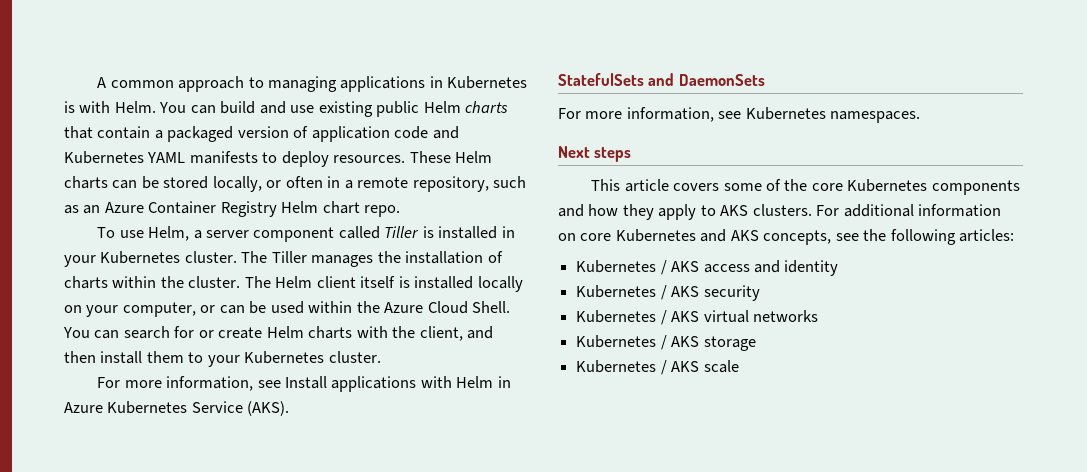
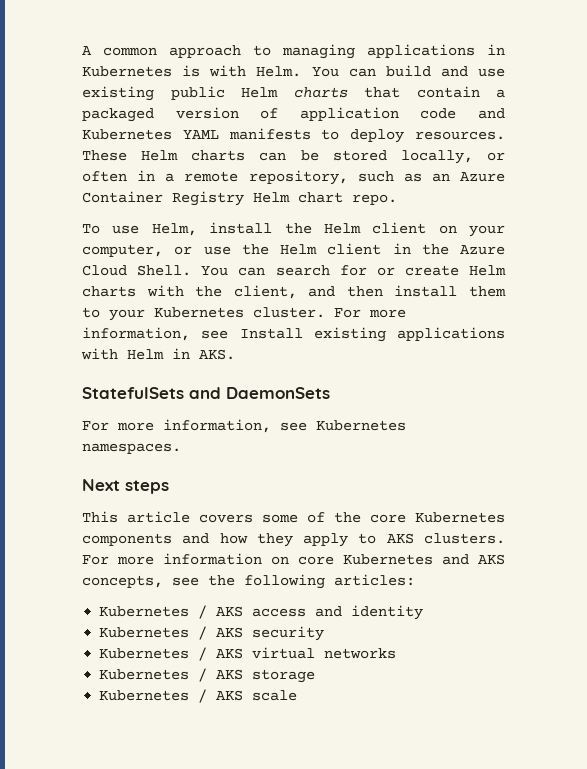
[193,226,515,242] [64,251,503,267] [64,276,523,292] [64,301,353,317] a server component called Tiller is installed in your Kubernetes cluster. The Tiller manages the installation of charts within the cluster. The Helm client itself is installed locally on your computer, or can be used within -> [209,222,505,237] [82,243,411,257] install the Helm client on your computer, or use the Helm client in
(381, 357) // -> (325, 312) none
(327, 382) none -> [313,327,386,342] existing
[64,401,290,416] Azure Kubernetes Service (AKS). -> [199,349,235,360] AKS.
[843,204,914,217] additional -> [117,556,154,565] more

